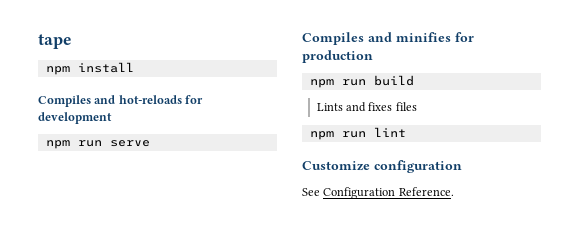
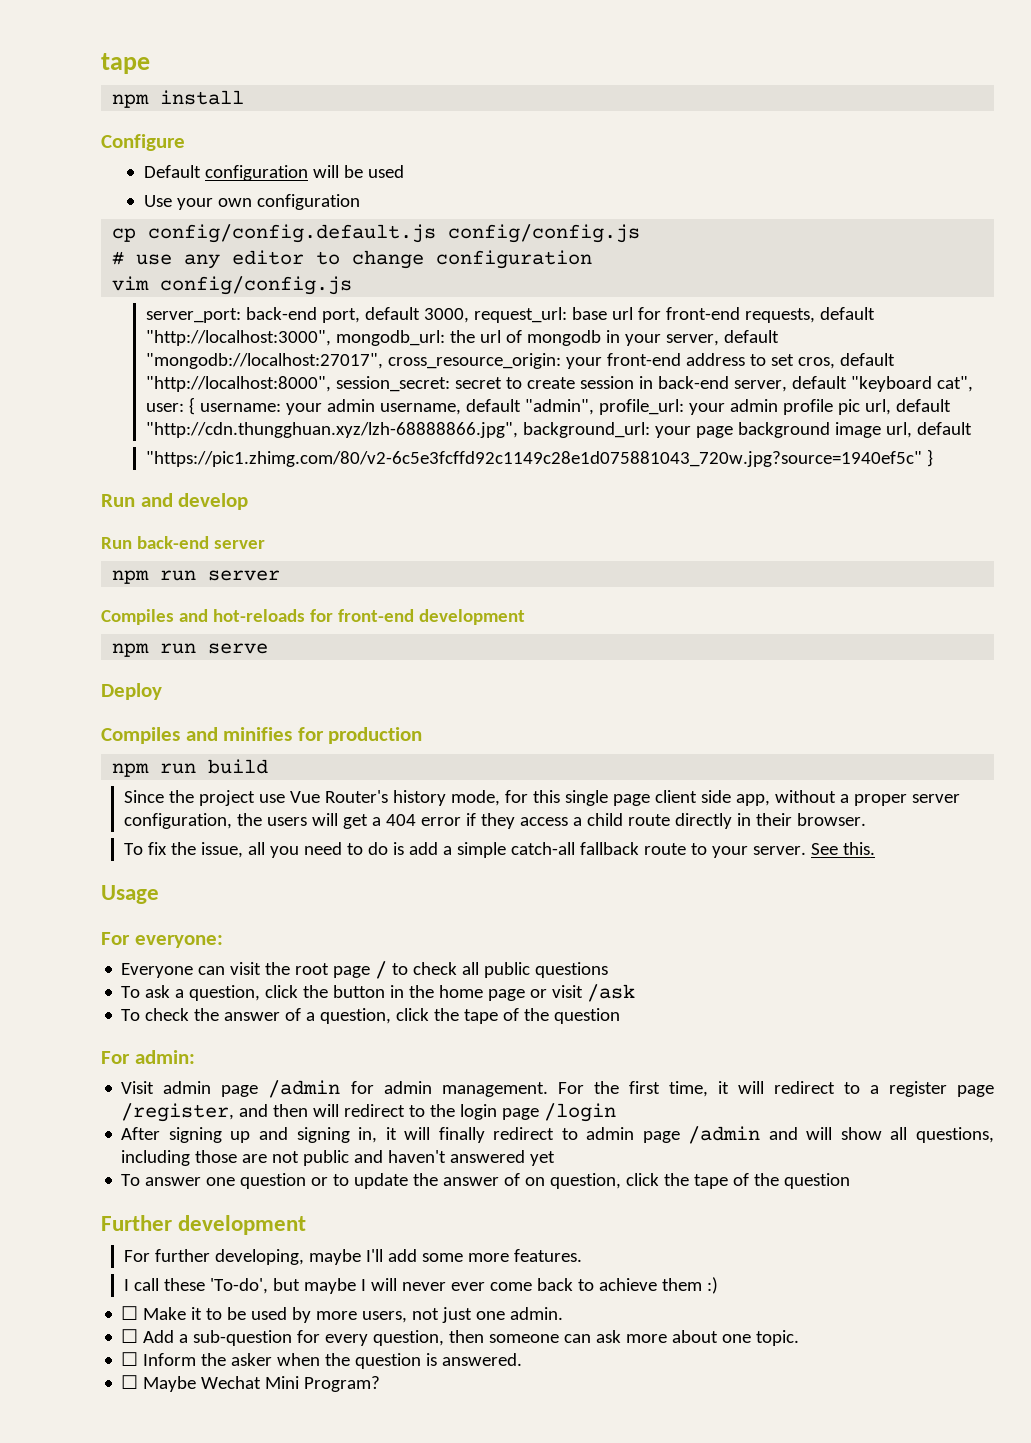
(134, 67) none -> [101,134,185,151] [144,165,405,181] [144,194,361,210] [112,224,641,243] [112,250,593,269] [112,276,353,295] [146,307,876,323] [146,330,780,346] [146,353,896,369] [146,376,974,392] [146,397,952,415] [146,422,973,438] [146,449,934,467] [101,493,249,510] [101,536,265,549] [112,570,281,584] // Configure // Default configuration will be used // Use your own configuration // cp config/config.default.js config/config.js // # use any editor to change configuration // vim config/config.js // server_port: back-end port, default 3000, request_url: base url for front-end requests, default "http://localhost:3000", mongodb_url: the url of mongodb in your server, default "mongodb://localhost:27017", cross_resource_origin: your front-end address to set cros, default "http://localhost:8000", session_secret: secret to create session in back-end server, default "keyboard cat", user: { username: your admin username, default "admin", profile_url: your admin profile pic url, default "http://cdn.thungghuan.xyz/lzh-68888866.jpg", background_url: your page background image url, default // "https://pic1.zhimg.com/80/v2-6c5e3fcffd92c1149c28e1d075881043_720w.jpg?source=1940ef5c" } // Run and develop // Run back-end server // npm run server
(204, 99) none -> [337,609,414,622] front-end
(150, 143) none -> [101,683,162,700] // Deploy
[316,102,417,112] [309,127,406,140] [302,160,462,173] [302,187,454,199] Lints and fixes files // npm run lint // Customize configuration // See Configuration Reference. -> [123,790,960,806] [123,813,866,829] [123,842,875,858] [101,885,159,904] [101,932,223,948] [121,961,609,979] [121,984,636,1002] [121,1008,621,1024] [101,1050,195,1064] [121,1080,994,1098] [121,1103,617,1122] [121,1126,995,1144] [121,1150,556,1166] [121,1173,851,1189] [101,1215,307,1235] [123,1249,582,1265] [123,1277,718,1294] [121,1306,564,1323] [121,1329,800,1346] [121,1352,523,1369] [121,1375,381,1392] Since the project use Vue Router's history mode, for this single page client side app, without a proper server configuration, the users will get a 404 error if they access a child route directly in their browser. // To fix the issue, all you need to do is add a simple catch-all fallback route to your server. See this. // Usage // For everyone: // Everyone can visit the root page / to check all public questions // To ask a question, click the button in the home page or visit /ask // To check the answer of a question, click the tape of the question // For admin: // Visit admin page /admin for admin management. For the first time, it will redirect to a register page /register, and then will redirect to the login page /login // After signing up and signing in, it will finally redirect to admin page /admin and will show all questions, including those are not public and haven't answered yet // To answer one question or to update the answer of on question, click the tape of the question // Further development // For further developing, maybe I'll add some more features. // I call these 'To-do', but maybe I will never ever come back to achieve them :) // ☐ Make it to be used by more users, not just one admin. // ☐ Add a sub-question for every question, then someone can ask more about one topic. // ☐ Inform the asker when the question is answered. // ☐ Maybe Wechat Mini Program?

